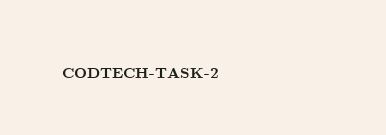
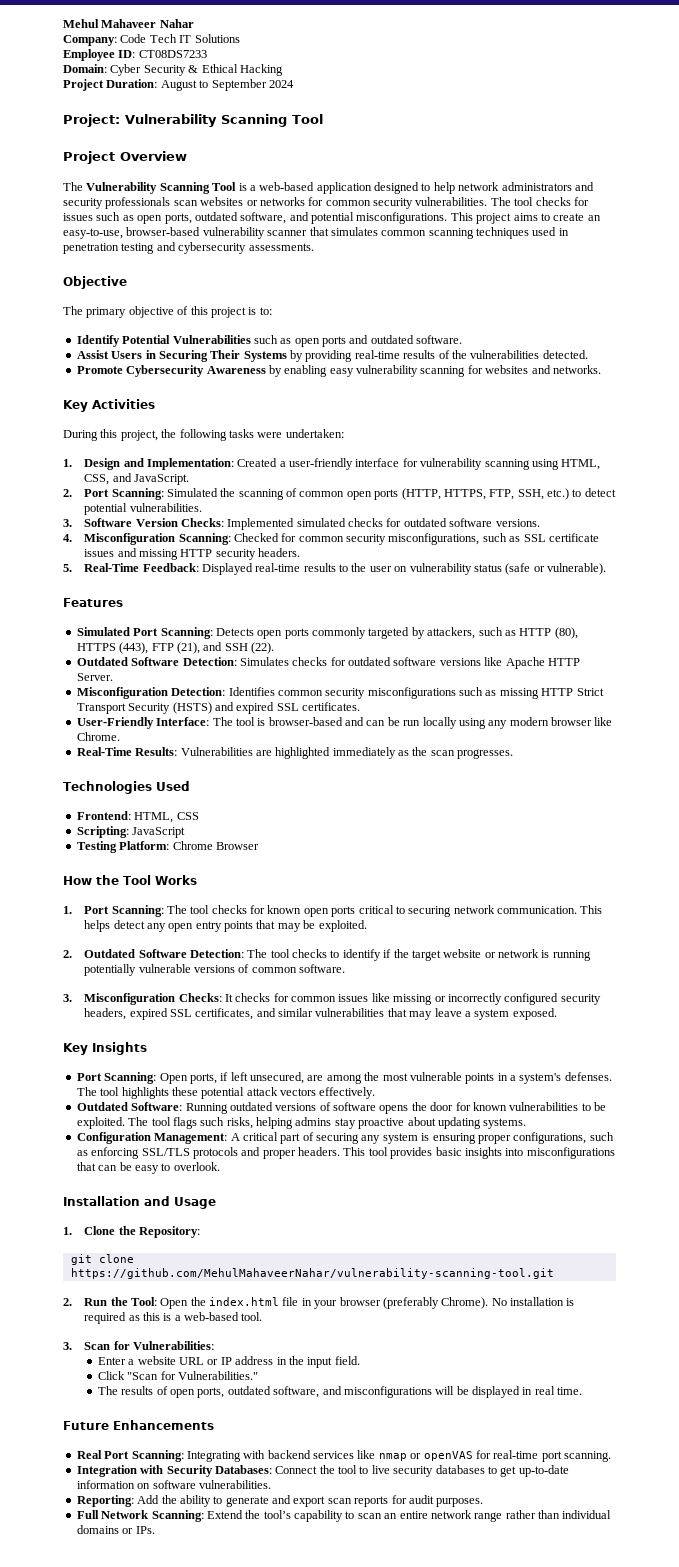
[62,67,219,78] CODTECH-TASK-2 -> [63,19,194,28] [63,34,240,46] [63,49,207,61] [63,64,283,76] [63,79,294,91] [63,114,323,127] [63,151,187,164] [63,182,594,194] [63,197,589,209] [63,212,601,224] [63,227,569,239] [63,242,314,254] [63,276,127,289] [63,306,272,318] [76,335,463,347] [76,350,588,362] [76,365,601,377] [63,399,155,412] [63,429,344,441] [63,458,601,470] [84,473,189,485] [63,488,616,500] [84,503,202,515] [63,518,540,530] [63,533,599,545] [84,548,300,560] [63,563,606,575] [63,598,123,607] [76,627,578,639] [76,642,274,654] [76,657,580,669] [76,673,113,681] [76,687,604,699] [76,702,360,714] [76,717,613,729] [76,732,120,741] [76,747,514,759] [63,781,190,794] [76,811,199,823] [76,826,186,838] [76,841,259,853] [63,875,197,885] [63,905,603,917] [84,920,367,932] [63,949,591,961] [84,964,345,976] [63,993,601,1005] [84,1008,557,1020] [63,1042,147,1055] [76,1072,612,1084] [76,1087,376,1099] [76,1102,606,1114] [76,1117,527,1129] [76,1132,614,1144] [76,1147,615,1159] [76,1162,220,1174] [63,1196,216,1209] [63,1226,200,1238] [70,1254,134,1265] [70,1268,554,1279] [63,1297,575,1309] [84,1312,263,1324] [63,1341,214,1350] [97,1356,360,1368] [97,1371,258,1380] [97,1386,583,1398] [63,1420,214,1430] [76,1450,611,1462] [76,1465,569,1477] [76,1480,271,1489] [76,1495,484,1507] [76,1510,612,1522] [76,1525,155,1534] Mehul Mahaveer Nahar // Company: Code Tech IT Solutions // Employee ID: CT08DS7233 // Domain: Cyber Security & Ethical Hacking // Project Duration: August to September 2024 // Project: Vulnerability Scanning Tool // Project Overview // The Vulnerability Scanning Tool is a web-based application designed to help network administrators and security professionals scan websites or networks for common security vulnerabilities. The tool checks for issues such as open ports, outdated software, and potential misconfigurations. This project aims to create an easy-to-use, browser-based vulnerability scanner that simulates common scanning techniques used in penetration testing and cybersecurity assessments. // Objective // The primary objective of this project is to: // Identify Potential Vulnerabilities such as open ports and outdated software. // Assist Users in Securing Their Systems by providing real-time results of the vulnerabilities detected. // Promote Cybersecurity Awareness by enabling easy vulnerability scanning for websites and networks. // Key Activities // During this project, the following tasks were undertaken: // 1. Design and Implementation: Created a user-friendly interface for vulnerability scanning using HTML, CSS, and JavaScript. // 2. Port Scanning: Simulated the scanning of common open ports (HTTP, HTTPS, FTP, SSH, etc.) to detect potential vulnerabilities. // 3. Software Version Checks: Implemented simulated checks for outdated software versions. // 4. Misconfiguration Scanning: Checked for common security misconfigurations, such as SSL certificate issues and missing HTTP security headers. // 5. Real-Time Feedback: Displayed real-time results to the user on vulnerability status (safe or vulnerable). // Features // Simulated Port Scanning: Detects open ports commonly targeted by attackers, such as HTTP (80), HTTPS (443), FTP (21), and SSH (22). // Outdated Software Detection: Simulates checks for outdated software versions like Apache HTTP Server. // Misconfiguration Detection: Identifies common security misconfigurations such as missing HTTP Strict Transport Security (HSTS) and expired SSL certificates. // User-Friendly Interface: The tool is browser-based and can be run locally using any modern browser like Chrome. // Real-Time Results: Vulnerabilities are highlighted immediately as the scan progresses. // Technologies Used // Frontend: HTML, CSS // Scripting: JavaScript // Testing Platform: Chrome Browser // How the Tool Works // 1. Port Scanning: The tool checks for known open ports critical to securing network communication. This helps detect any open entry points that may be exploited. // 2. Outdated Software Detection: The tool checks to identify if the target website or network is running potentially vulnerable versions of common software. // 3. Misconfiguration Checks: It checks for common issues like missing or incorrectly configured security headers, expired SSL certificates, and similar vulnerabilities that may leave a system exposed. // Key Insights // Port Scanning: Open ports, if left unsecured, are among the most vulnerable points in a system's defenses. The tool highlights these potential attack vectors effectively. // Outdated Software: Running outdated versions of software opens the door for known vulnerabilities to be exploited. The tool flags such risks, helping admins stay proactive about updating systems. // Configuration Management: A critical part of securing any system is ensuring proper configurations, such as enforcing SSL/TLS protocols and proper headers. This tool provides basic insights into misconfigurations that can be easy to overlook. // Installation and Usage // 1. Clone the Repository: // git clone https://github.com/MehulMahaveerNahar/vulnerability-scanning-tool.git // 2. Run the Tool: Open the index.html file in your browser (preferably Chrome). No installation is required as this is a web-based tool. // 3. Scan for Vulnerabilities: // Enter a website URL or IP address in the input field. // Click "Scan for Vulnerabilities." // The results of open ports, outdated software, and misconfigurations will be displayed in real time. // Future Enhancements // Real Port Scanning: Integrating with backend services like nmap or openVAS for real-time port scanning. // Integration with Security Databases: Connect the tool to live security databases to get up-to-date information on software vulnerabilities. // Reporting: Add the ability to generate and export scan reports for audit purposes. // Full Network Scanning: Extend the tool’s capability to scan an entire network range rather than individual domains or IPs.

